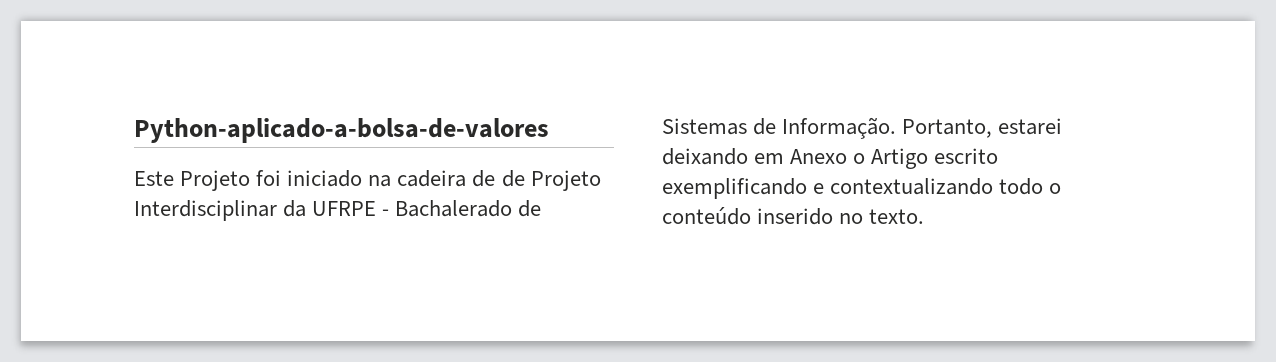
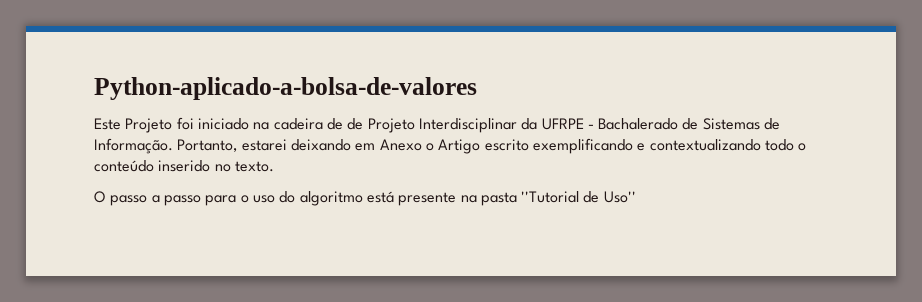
(925, 216) none -> [94,191,636,206] // O passo a passo para o uso do algoritmo está presente na pasta ''Tutorial de Uso''

